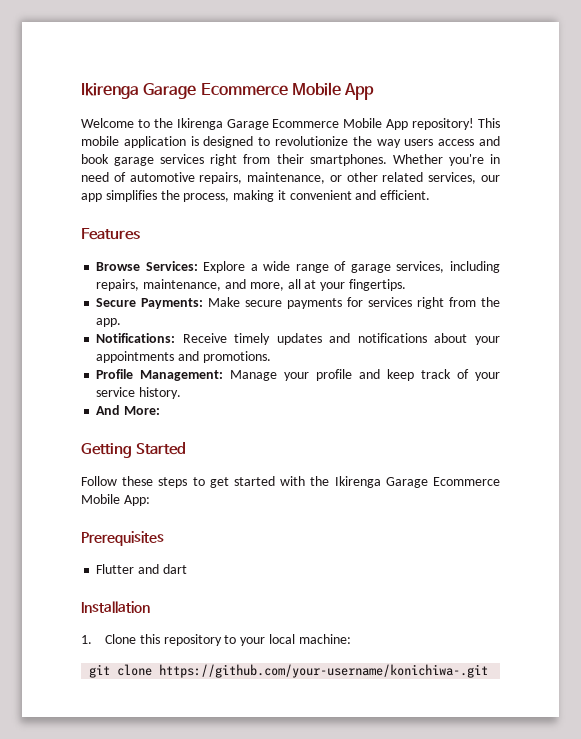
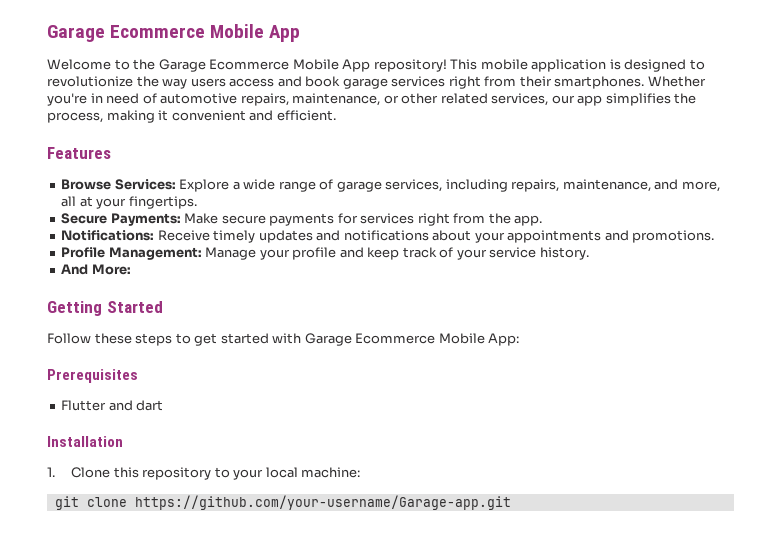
[81,83,139,99] Ikirenga -> (47, 33) none
[176,118,223,130] Ikirenga -> (156, 64) none
[310,476,381,488] the Ikirenga -> (302, 338) none
[159,664,489,678] https://github.com/your-username/konichiwa-.git -> [134,495,511,510] https://github.com/your-username/Garage-app.git

